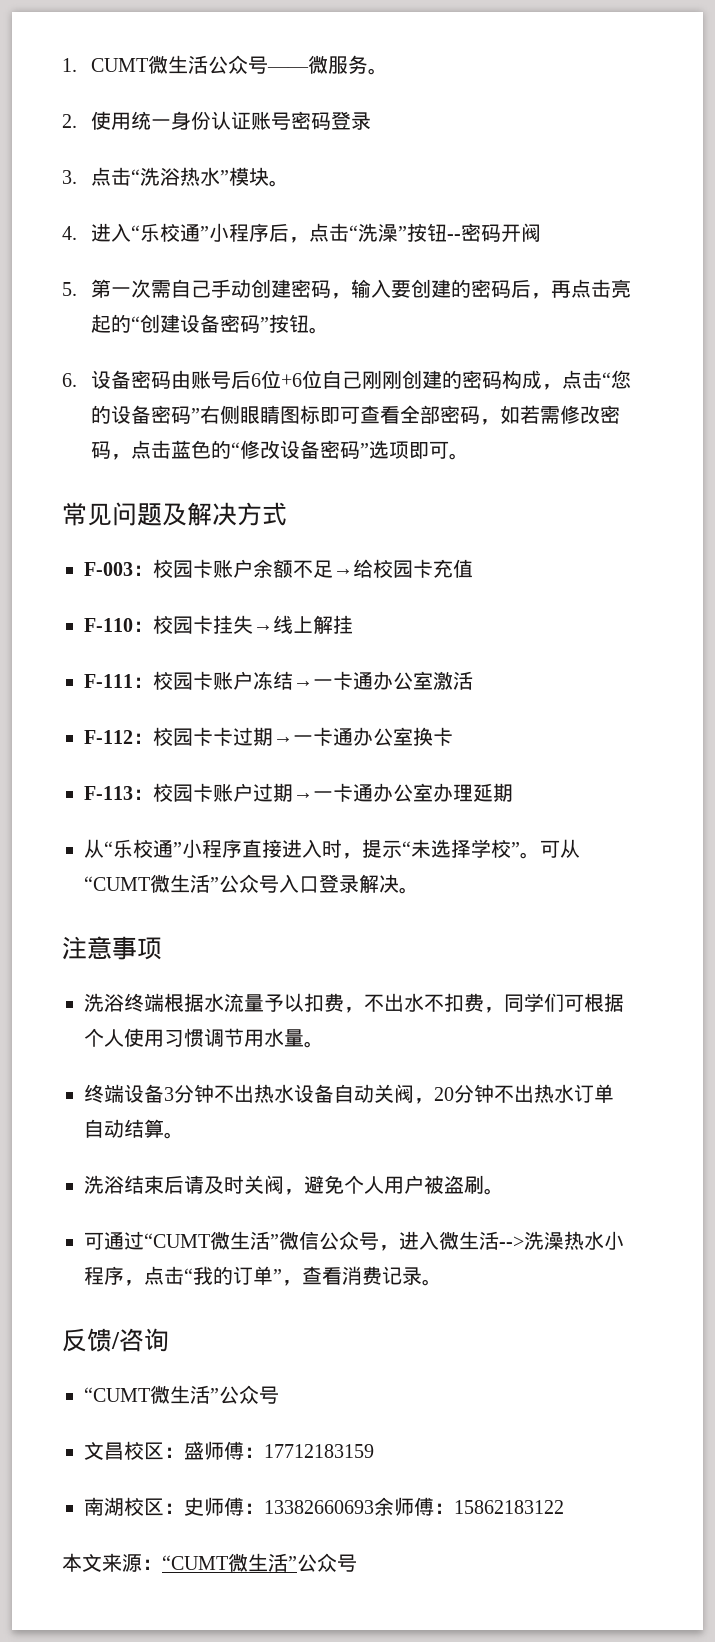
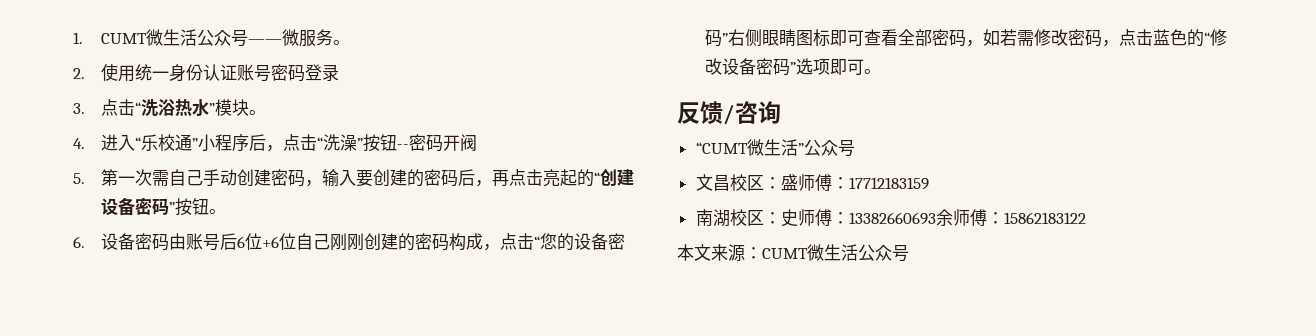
[62,502,287,526] [84,559,473,578] [84,615,353,634] [84,671,473,690] [84,727,453,746] [84,783,513,802] [84,839,580,859] [84,874,419,894] [62,936,162,960] [84,993,624,1013] [84,1028,324,1048] [84,1084,614,1104] [84,1119,184,1139] [84,1175,504,1195] [84,1231,624,1251] [84,1266,442,1286] // 常见问题及解决方式 // F-003：校园卡账户余额不足→给校园卡充值 // F-110：校园卡挂失→线上解挂 // F-111：校园卡账户冻结→一卡通办公室激活 // F-112：校园卡卡过期→一卡通办公室换卡 // F-113：校园卡账户过期→一卡通办公室办理延期 // 从“乐校通”小程序直接进入时，提示“未选择学校”。可从“CUMT微生活”公众号入口登录解决。 // 注意事项 // 洗浴终端根据水流量予以扣费，不出水不扣费，同学们可根据个人使用习惯调节用水量。 // 终端设备3分钟不出热水设备自动关阀，20分钟不出热水订单自动结算。 // 洗浴结束后请及时关阀，避免个人用户被盗刷。 // 可通过“CUMT微生活”微信公众号，进入微生活-->洗澡热水小程序，点击“我的订单”，查看消费记录。 -> (882, 71) none
[162,1553,297,1572] “CUMT微生活” -> [762,244,858,261] CUMT微生活

